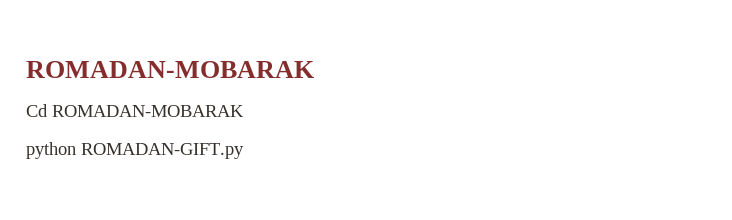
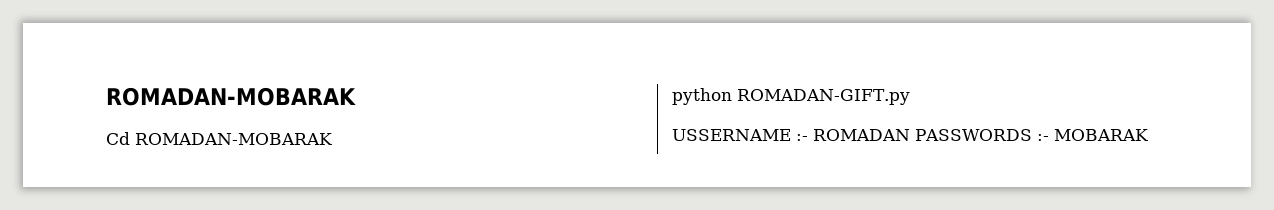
(244, 151) none -> [672,129,1148,141] // USSERNAME :- ROMADAN PASSWORDS :- MOBARAK

